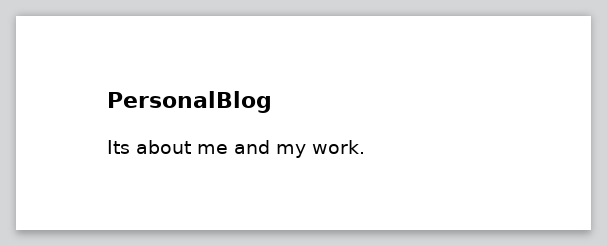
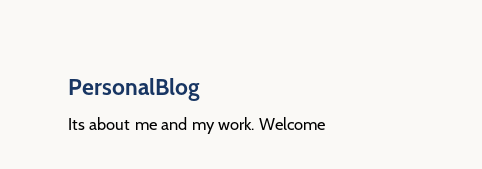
(365, 147) none -> [258,117,325,130] Welcome

